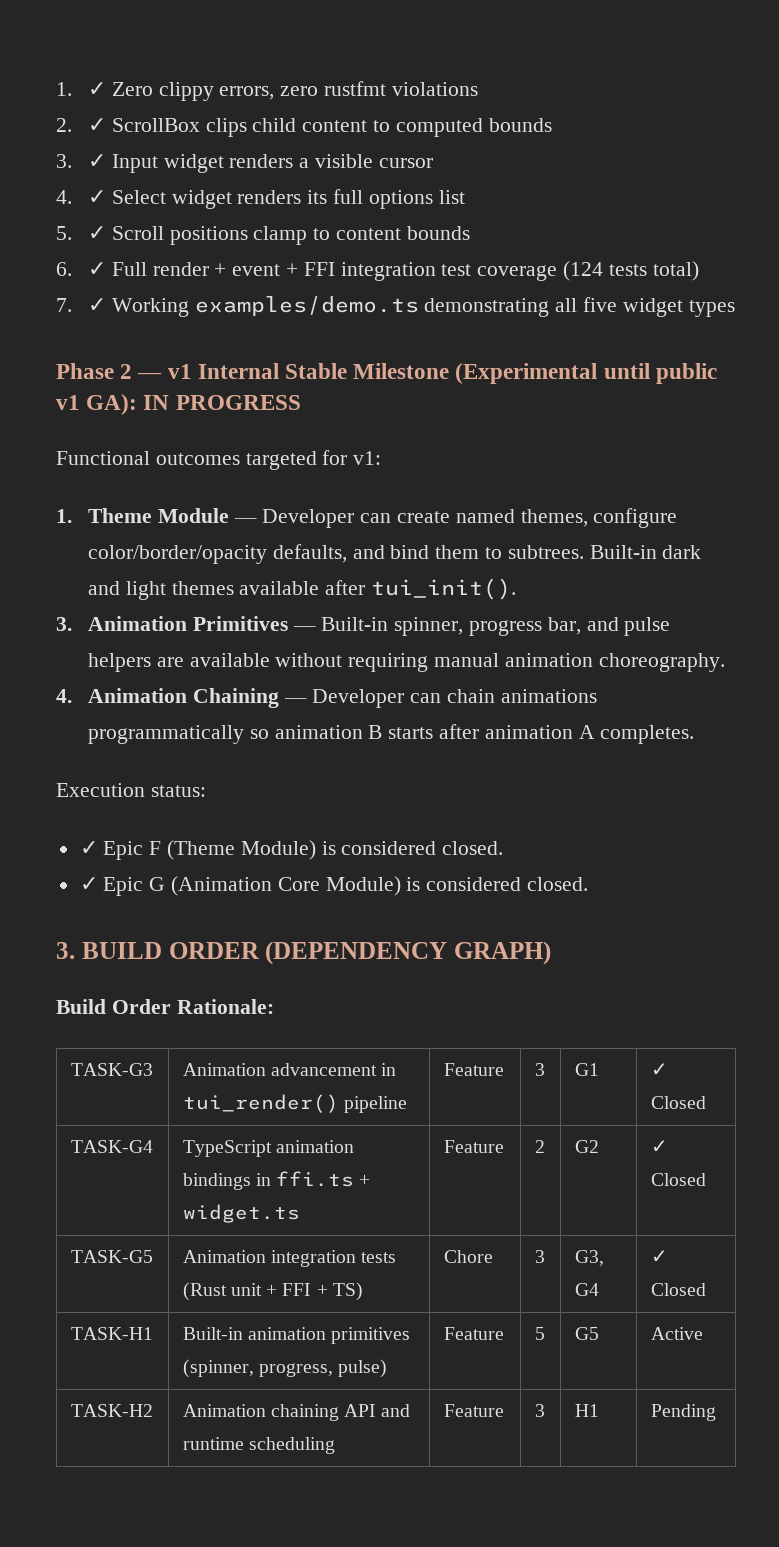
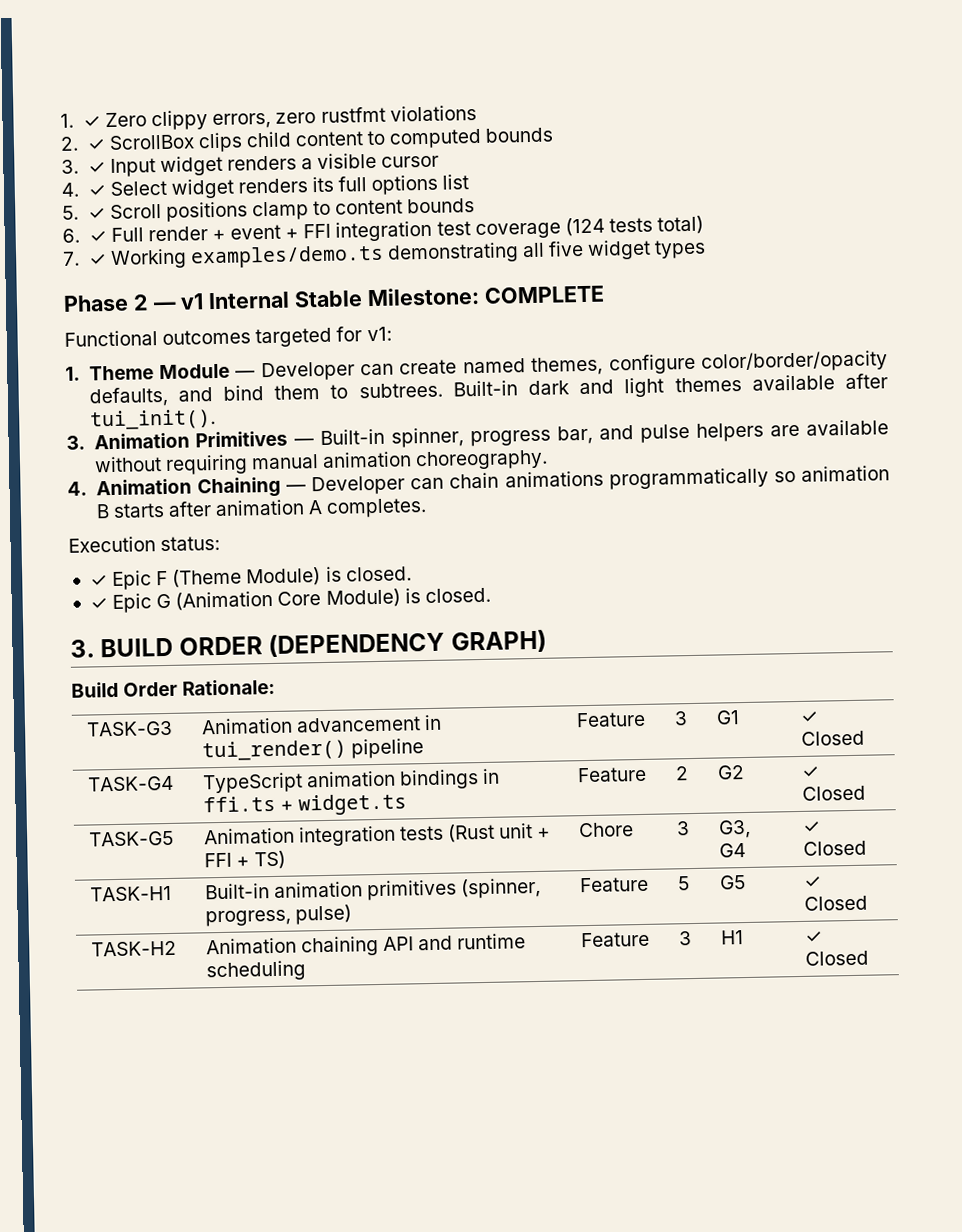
[353,363,717,384] [56,394,301,415] Milestone (Experimental until public v1 GA): IN PROGRESS -> [366,285,605,307] Milestone: COMPLETE
[341,841,437,855] considered -> (342, 574) none
[426,877,522,891] considered -> (421, 596) none
[650,1327,703,1340] Active -> [803,876,822,888] [803,895,868,911] ✓ Closed
[650,1404,716,1421] Pending -> [804,931,823,943] [804,950,869,966] ✓ Closed

